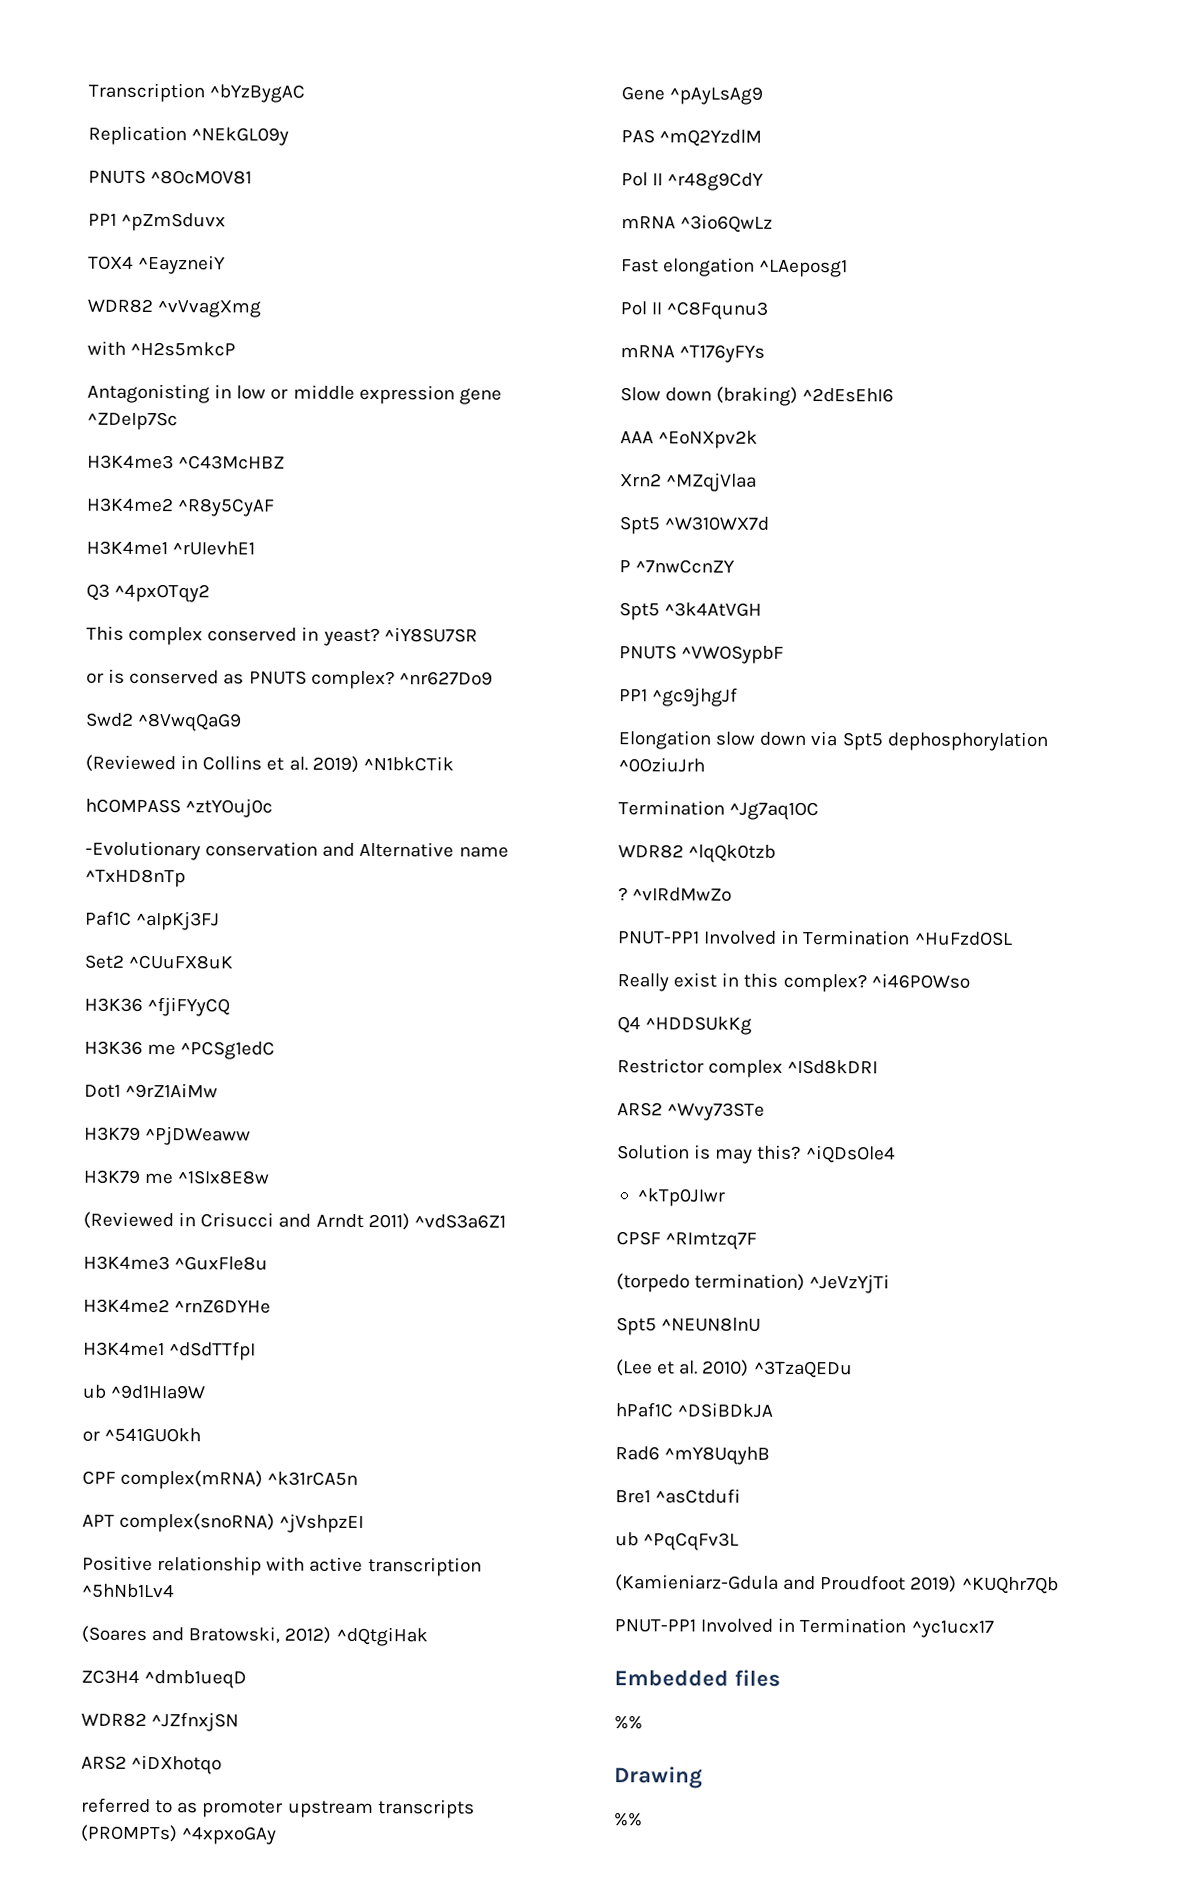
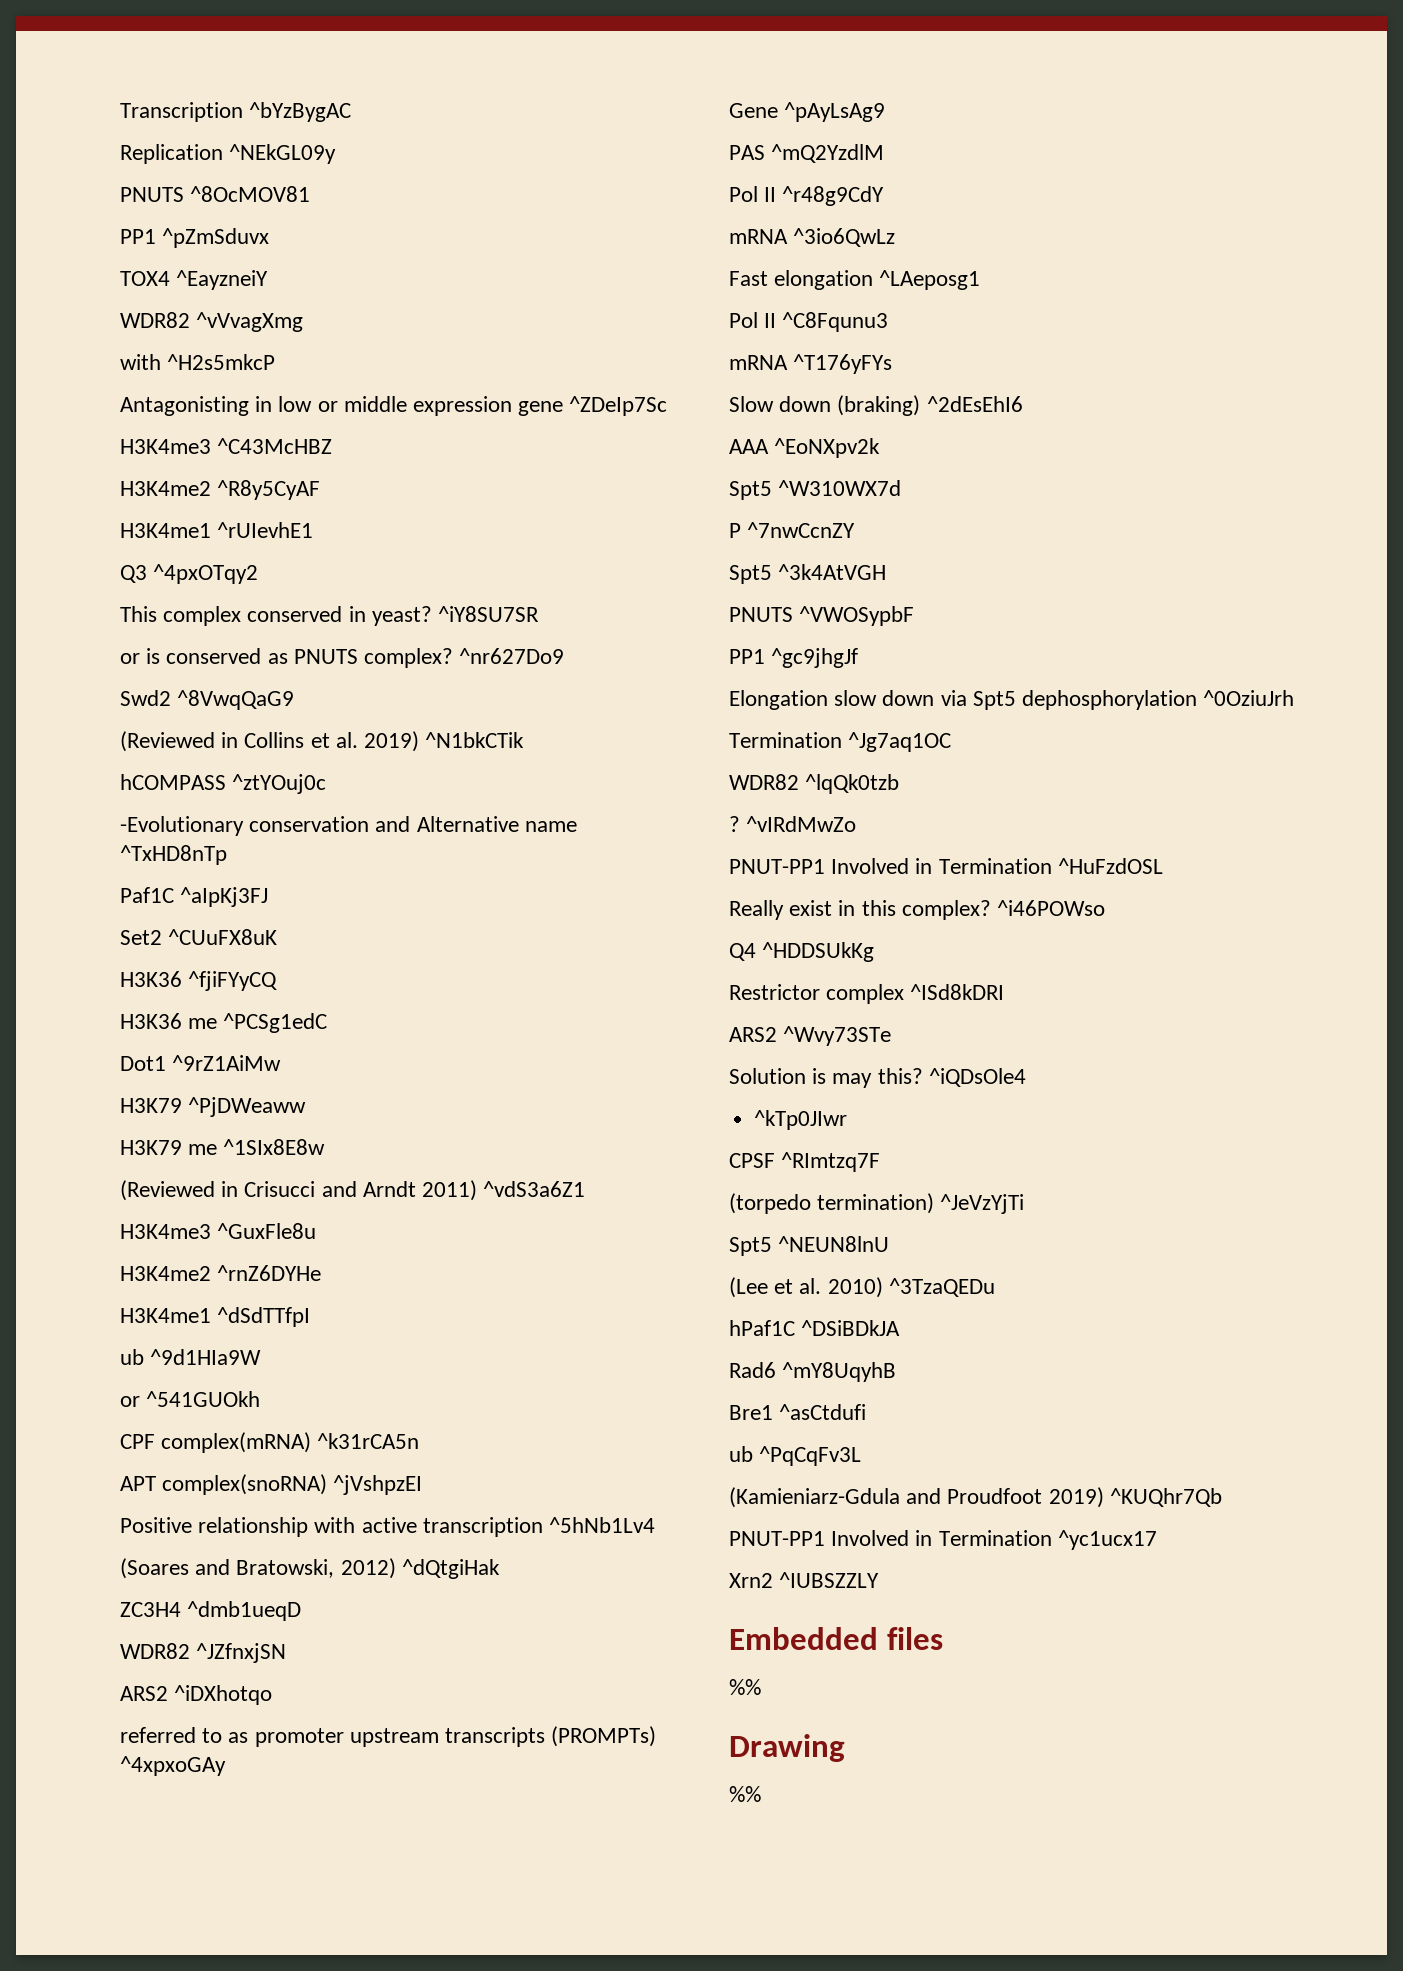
[620,472,758,492] // Xrn2 ^MZqjVlaa -> (881, 448) none
(994, 1629) none -> [729,1572,880,1588] // Xrn2 ^IUBSZZLY

